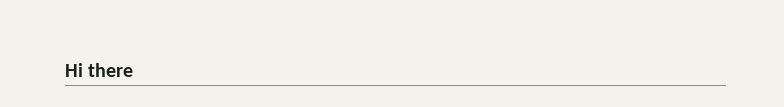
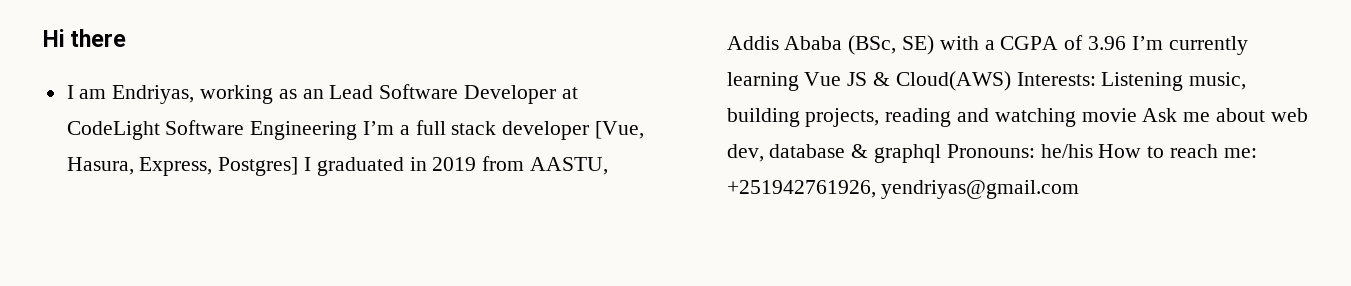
(134, 70) none -> [66,84,578,104] [66,120,645,140] [66,156,609,176] [726,35,1248,55] [726,71,1247,91] [726,108,1308,127] [726,144,1257,163] [726,180,1080,199] // I am Endriyas, working as an Lead Software Developer at CodeLight Software Engineering I’m a full stack developer [Vue, Hasura, Express, Postgres] I graduated in 2019 from AASTU, Addis Ababa (BSc, SE) with a CGPA of 3.96 I’m currently learning Vue JS & Cloud(AWS) Interests: Listening music, building projects, reading and watching movie Ask me about web dev, database & graphql Pronouns: he/his How to reach me: +251942761926, yendriyas@gmail.com

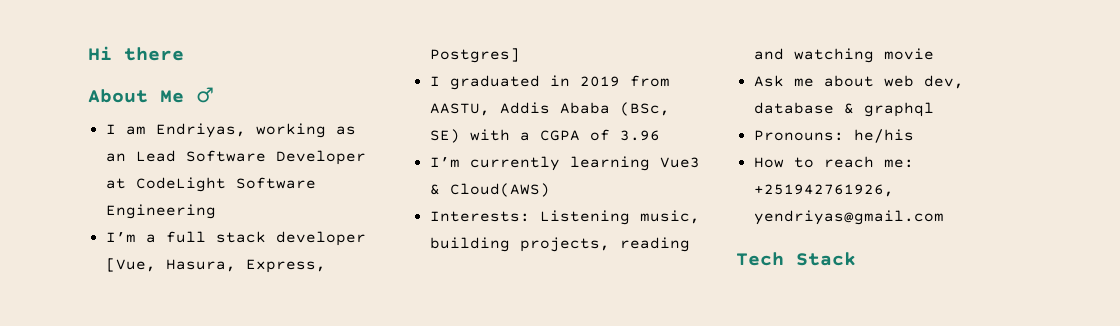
(127, 38) none -> [88,87,214,103] // About Me ♂
(358, 130) none -> (216, 211) //
(299, 166) none -> (520, 55) //
(1127, 43) none -> (660, 135) //
[804,72,868,86] Vue JS -> [659,157,700,168] Vue3
(1011, 81) none -> (550, 190) //
(1137, 115) none -> (934, 54) //
(942, 153) none -> (934, 109) //
(1093, 151) none -> (914, 136) //
(1080, 189) none -> [736,252,856,266] // Tech Stack

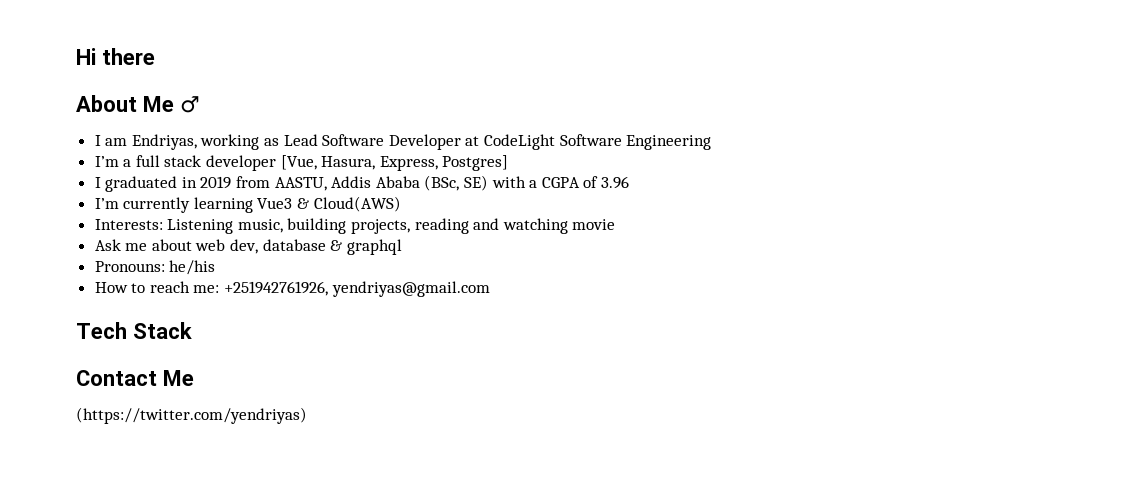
[105,153,126,162] an -> (280, 142) none
(856, 259) none -> [76,370,194,386] [76,407,307,424] // Contact Me // (https://twitter.com/yendriyas)

